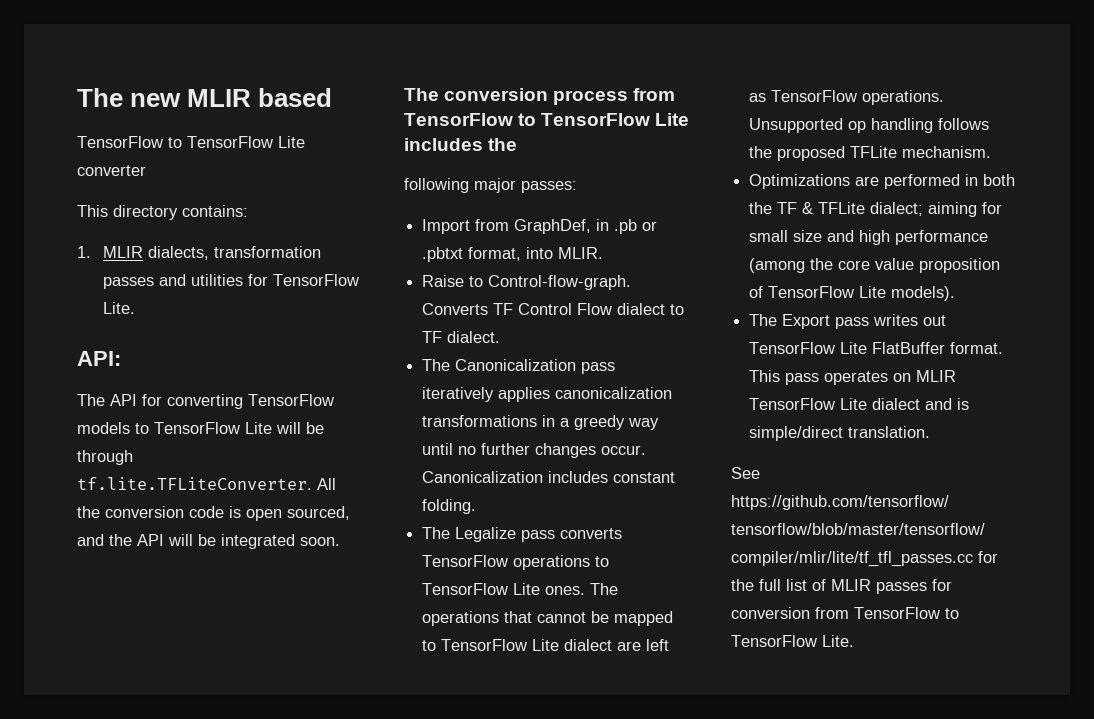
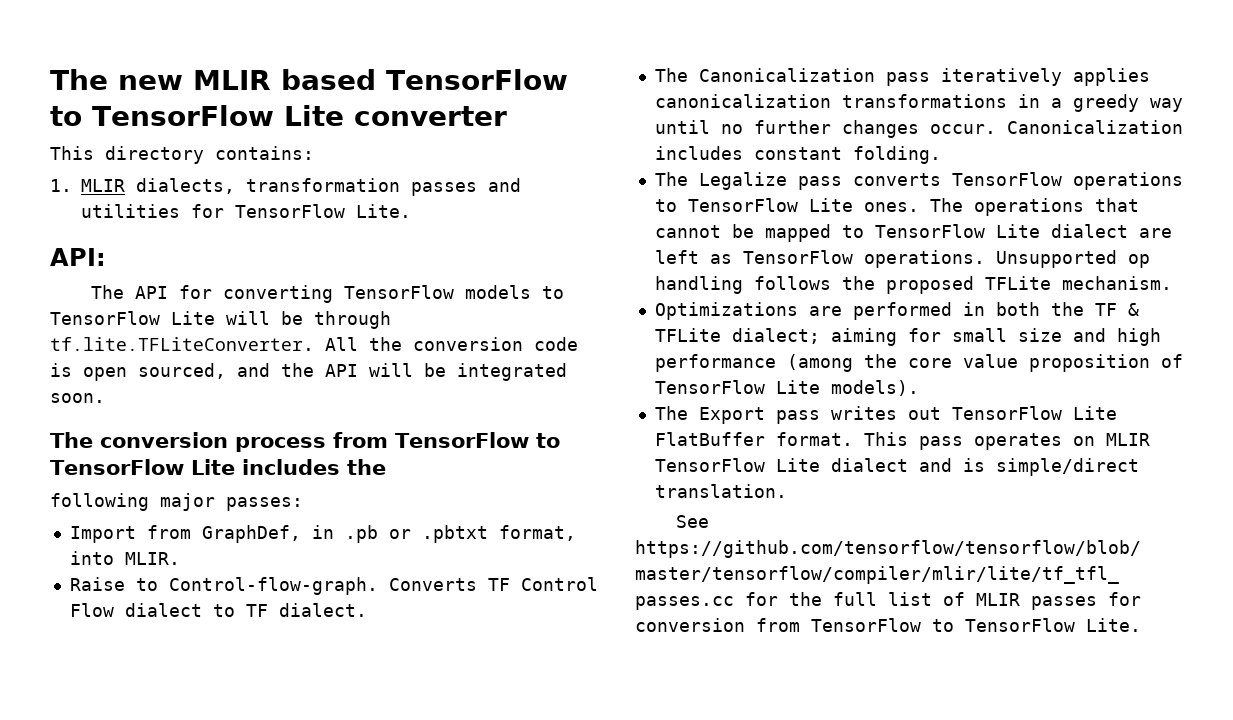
(333, 97) // -> (376, 79) none

